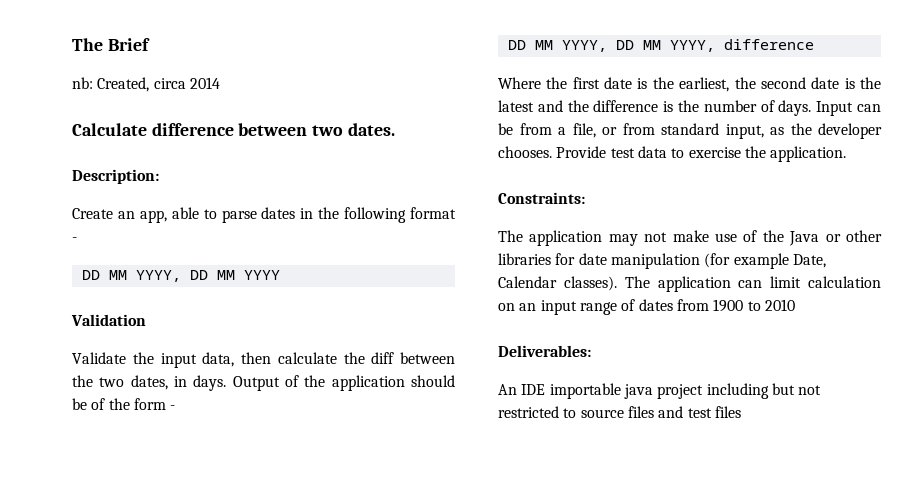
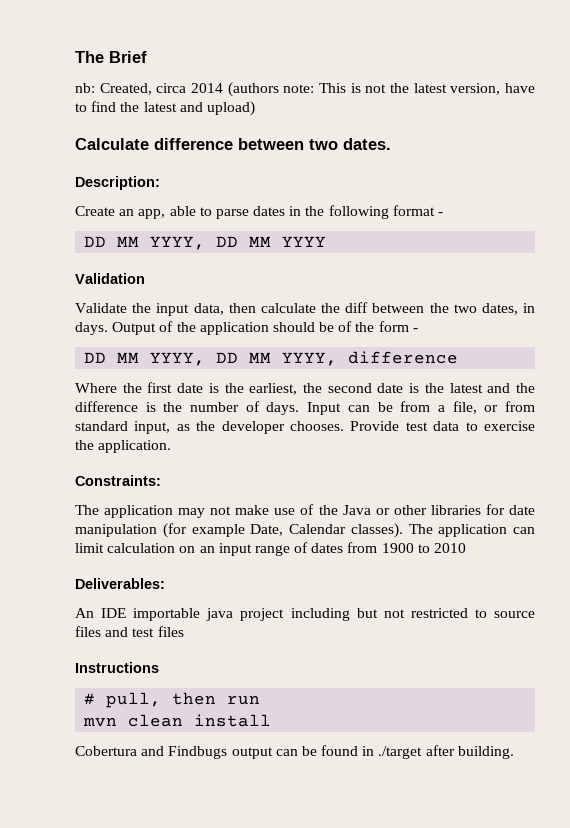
(220, 83) none -> [227,82,536,97] [75,101,255,116] (authors note: This is not the latest version, have to find the latest and upload)
(741, 412) none -> [75,662,159,673] [84,692,261,708] [83,714,272,727] [75,745,514,759] // Instructions // # pull, then run // mvn clean install // Cobertura and Findbugs output can be found in ./target after building.

